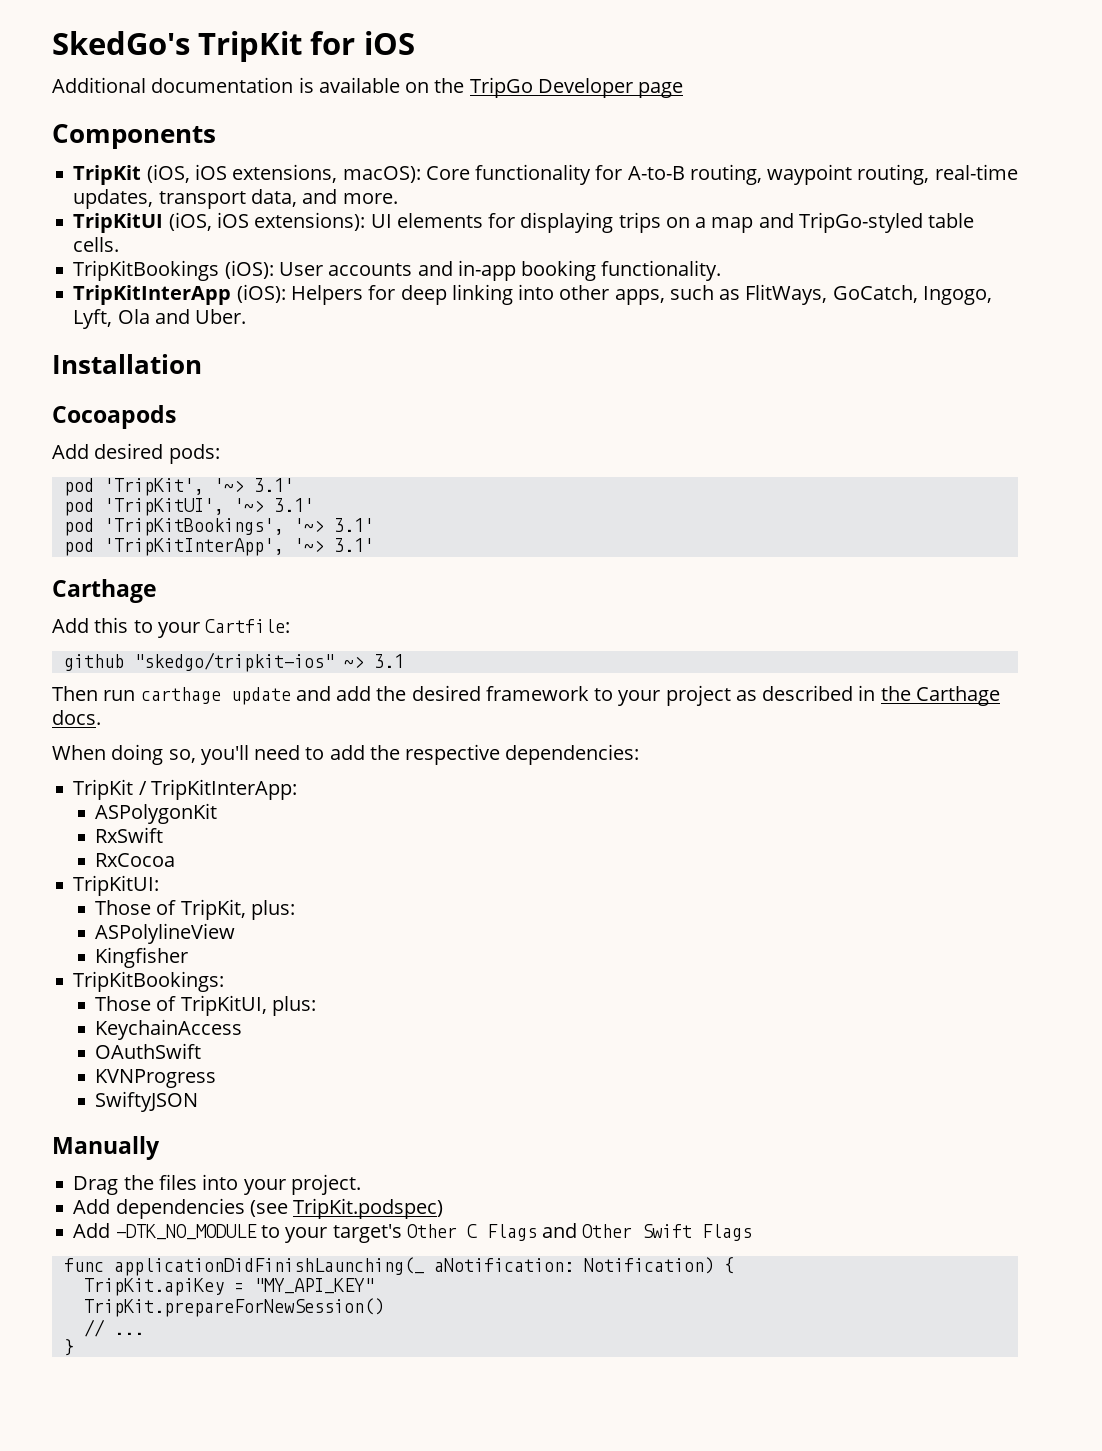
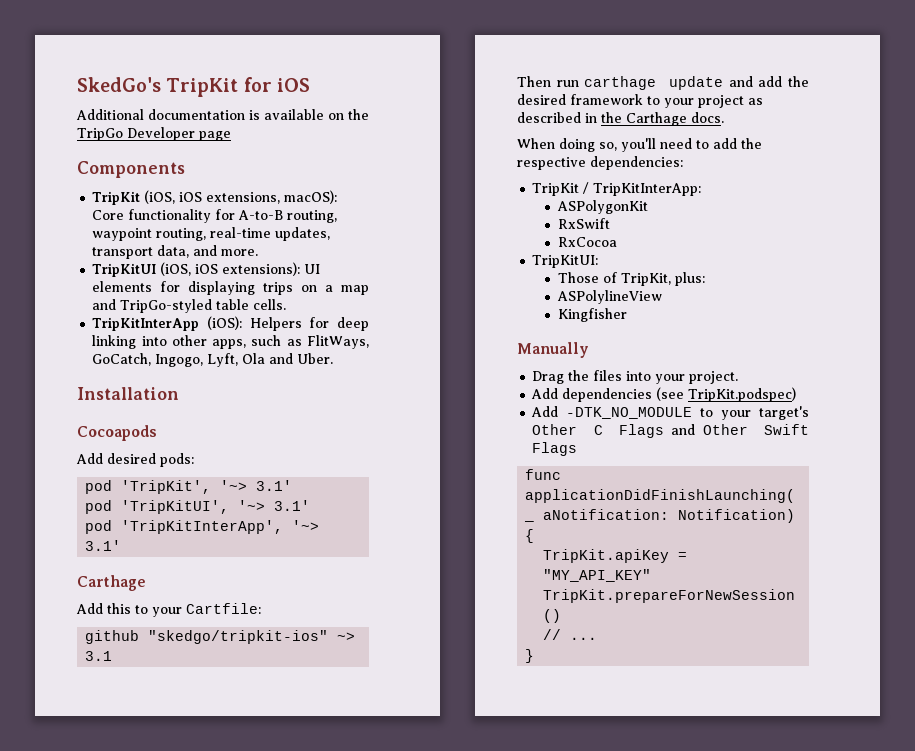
[73,260,722,281] // TripKitBookings (iOS): User accounts and in-app booking functionality. -> (287, 304) none
[63,518,374,536] // pod 'TripKitBookings', '~> 3.1' -> (311, 505) none
[73,971,225,992] [95,995,316,1016] [95,1019,243,1040] [95,1043,202,1059] [95,1069,217,1088] [95,1091,199,1112] // TripKitBookings: // Those of TripKitUI, plus: // KeychainAccess // OAuthSwift // KVNProgress // SwiftyJSON -> (627, 315) none

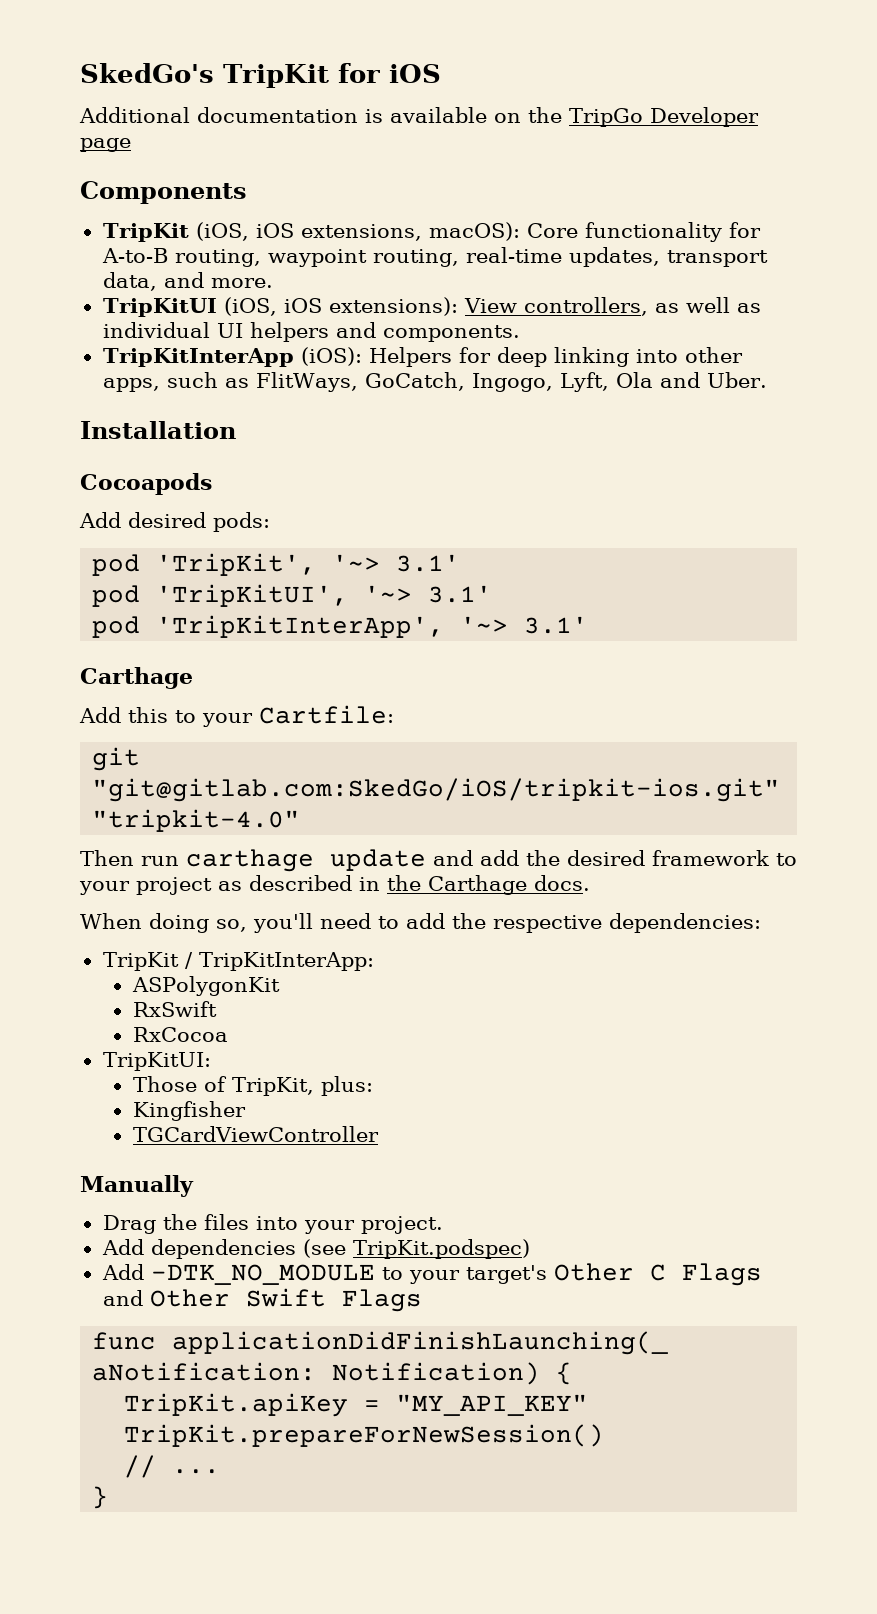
[304,264,321,274] [92,281,370,295] [92,299,287,313] UI elements for displaying trips on a map and TripGo-styled table cells. -> [463,297,761,316] [102,322,520,342] View controllers, as well as individual UI helpers and components.
[85,630,356,644] [85,651,113,661] github "skedgo/tripkit-ios" ~> 3.1 -> [92,747,141,771] [92,778,781,802] [92,809,301,832] git "git@gitlab.com:SkedGo/iOS/tripkit-ios.git" "tripkit-4.0"
[556,290,662,304] [557,308,627,322] ASPolylineView // Kingfisher -> [132,1101,246,1121] [132,1126,379,1142] Kingfisher // TGCardViewController

